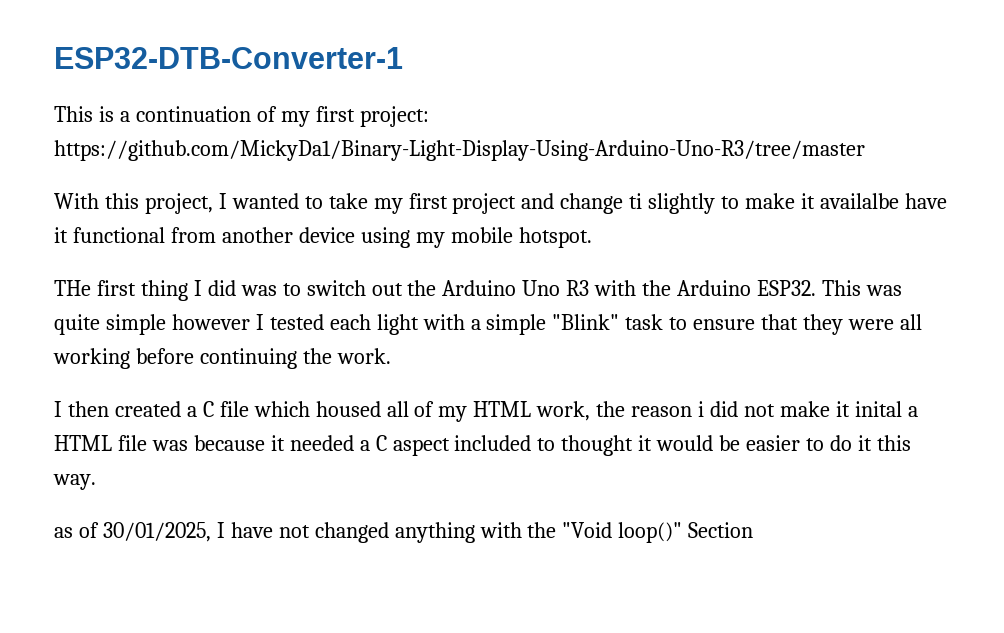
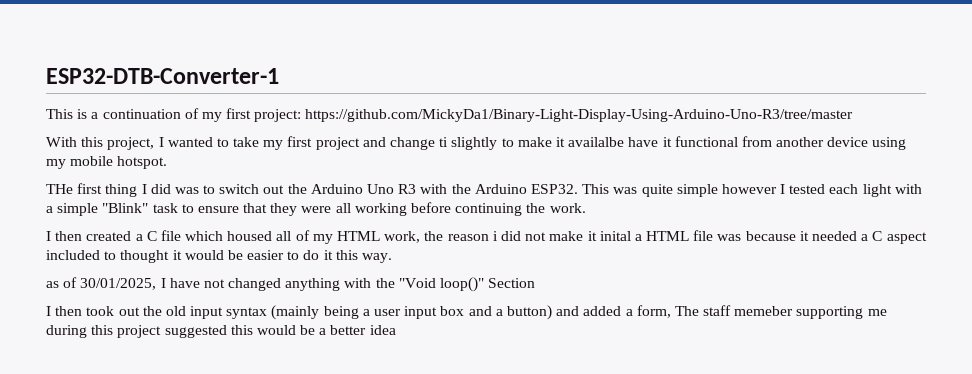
(754, 530) none -> [46,305,887,320] [46,325,396,338] // I then took out the old input syntax (mainly being a user input box and a button) and added a form, The staff memeber supporting me during this project suggested this would be a better idea

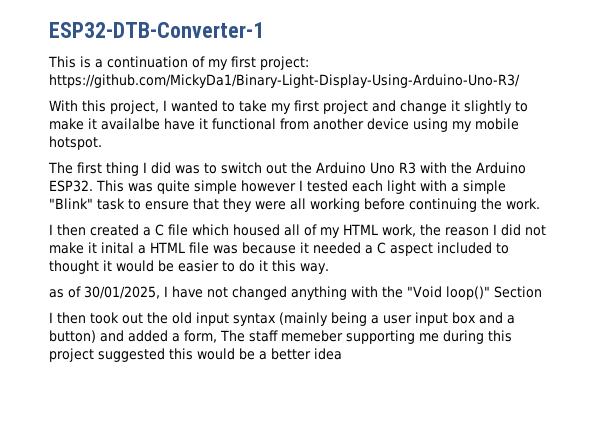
[305,109,854,122] https://github.com/MickyDa1/Binary-Light-Display-Using-Arduino-Uno-R3/tree/master -> [49,74,520,88] https://github.com/MickyDa1/Binary-Light-Display-Using-Arduino-Uno-R3/
[439,137,449,147] ti -> [451,100,460,111] it
[46,184,73,194] THe -> [48,162,73,174] The
[492,231,498,241] i -> [493,224,497,235] I

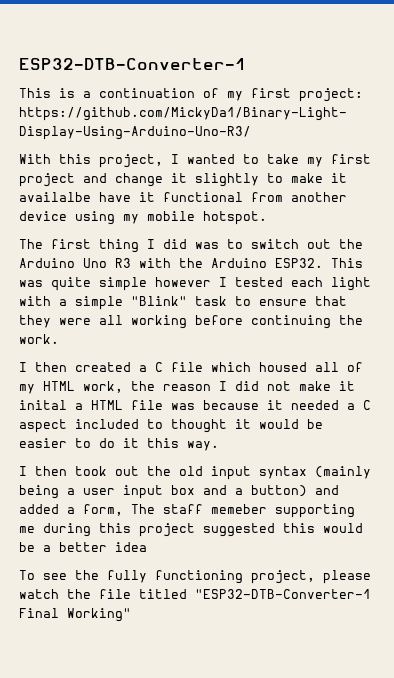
[49,286,542,300] // as of 30/01/2025, I have not changed anything with the "Void loop()" Section -> (219, 446) none
(342, 354) none -> [19,570,371,584] [19,589,371,599] [19,608,131,622] // To see the fully functioning project, please watch the file titled "ESP32-DTB-Converter-1 Final Working"

